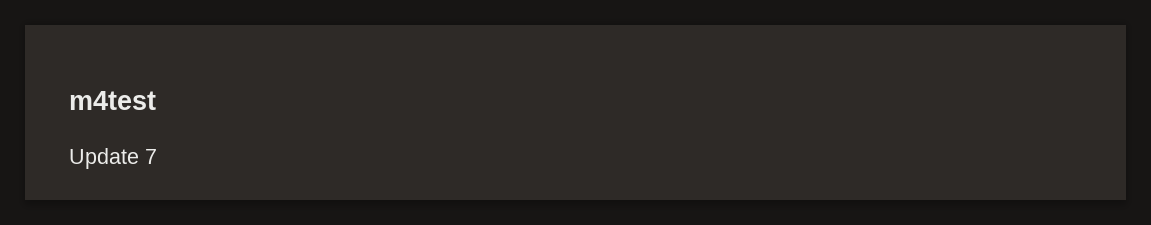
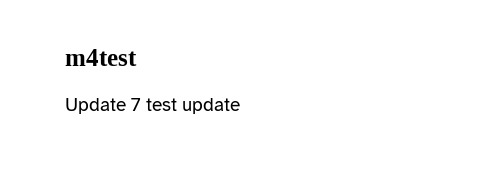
(157, 156) none -> [146,98,241,114] test update

